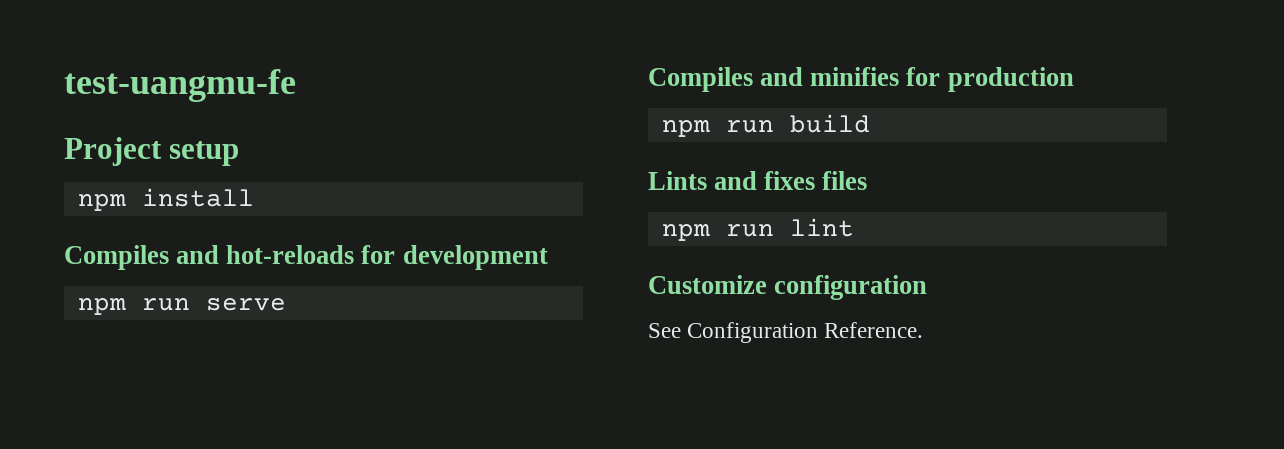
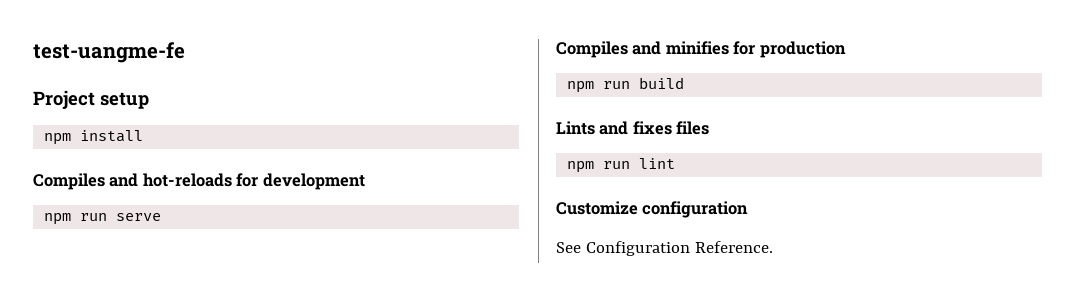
[64,69,296,102] test-uangmu-fe -> [33,42,185,63] test-uangme-fe

